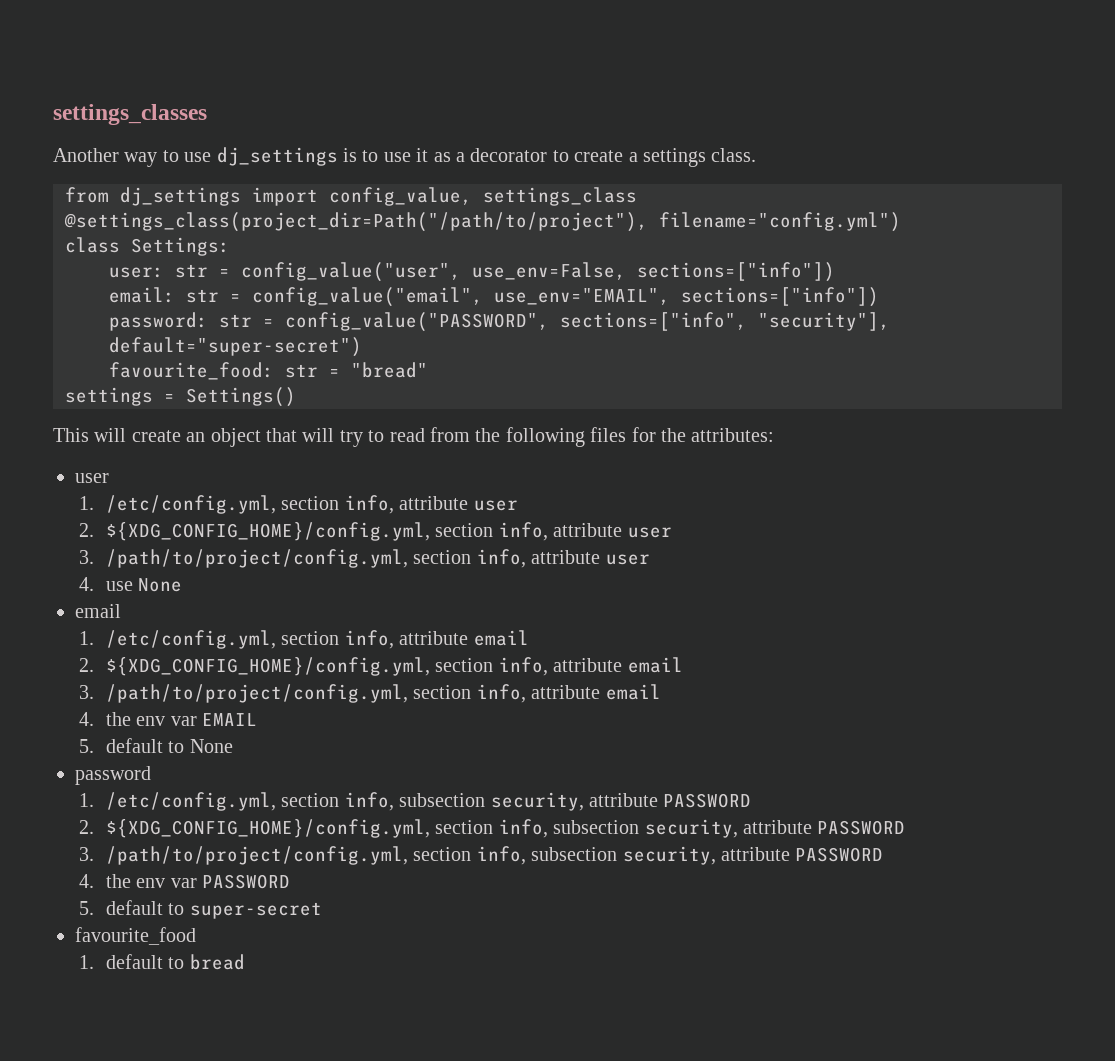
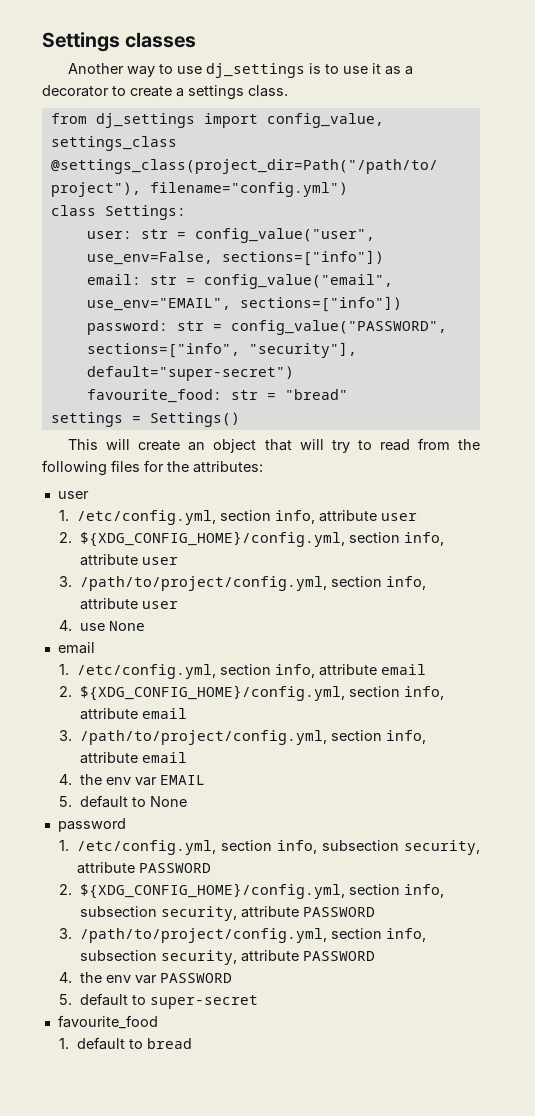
[53,104,207,125] settings_classes -> [42,32,197,52] Settings classes

